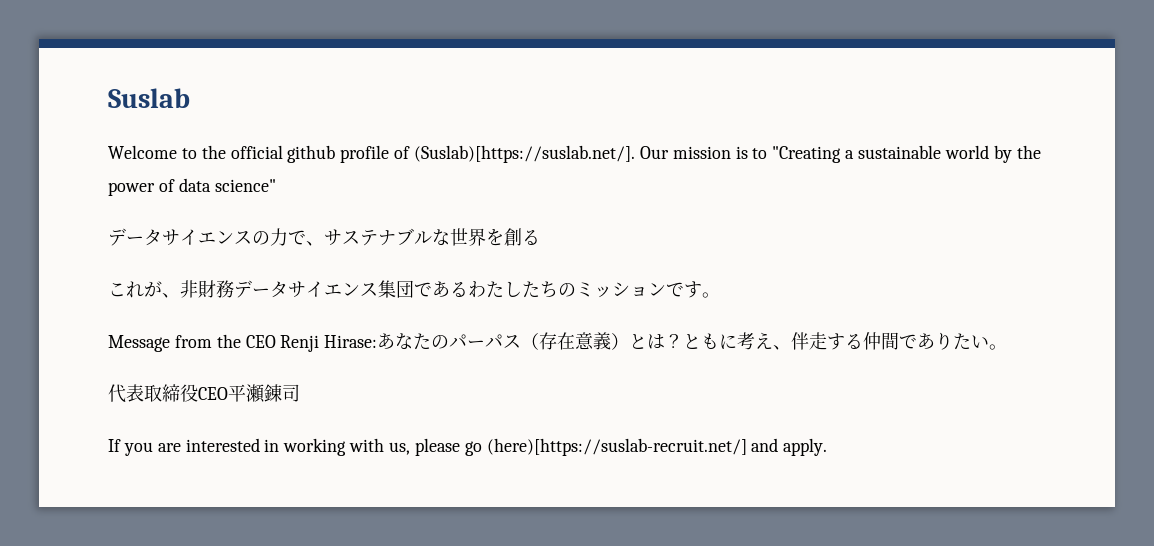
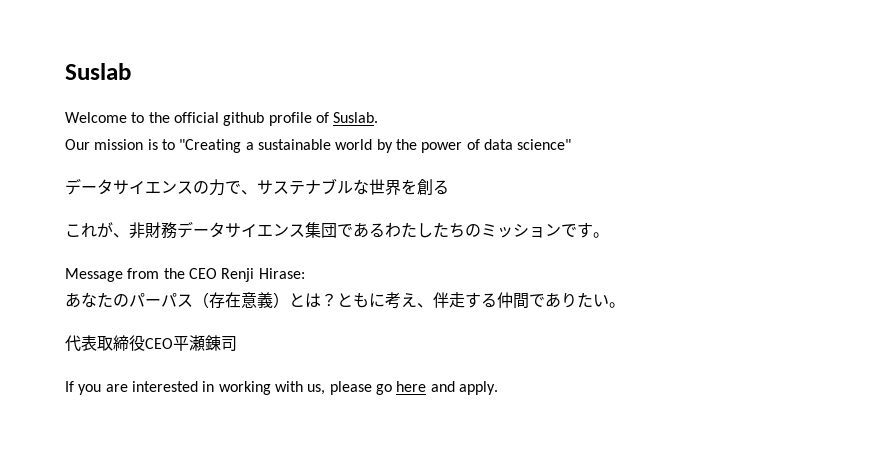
[414,145,636,163] (Suslab)[https://suslab.net/]. -> [333,112,379,123] Suslab. //
(378, 341) none -> (305, 273) //
[486,438,747,456] (here)[https://suslab-recruit.net/] -> [396,381,427,392] here

